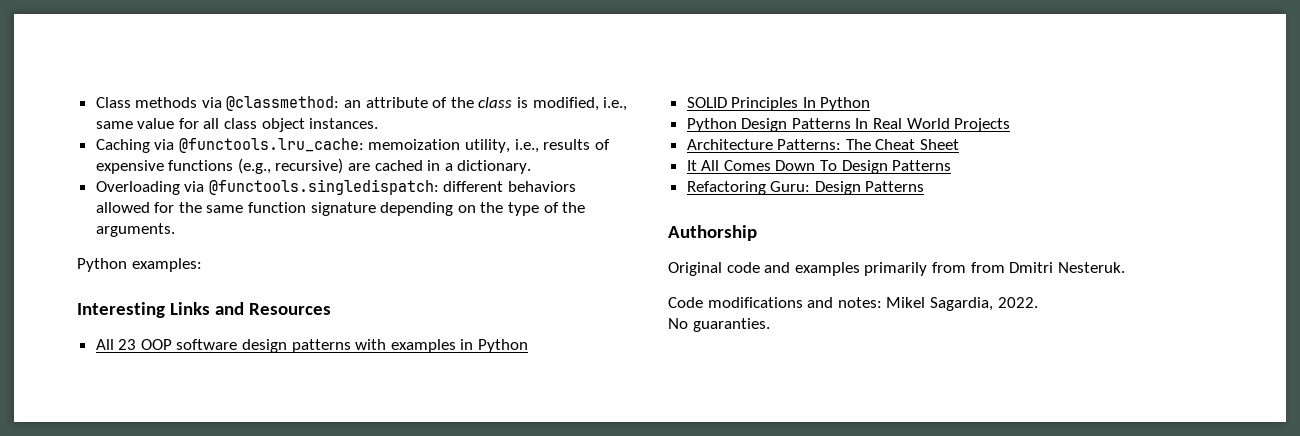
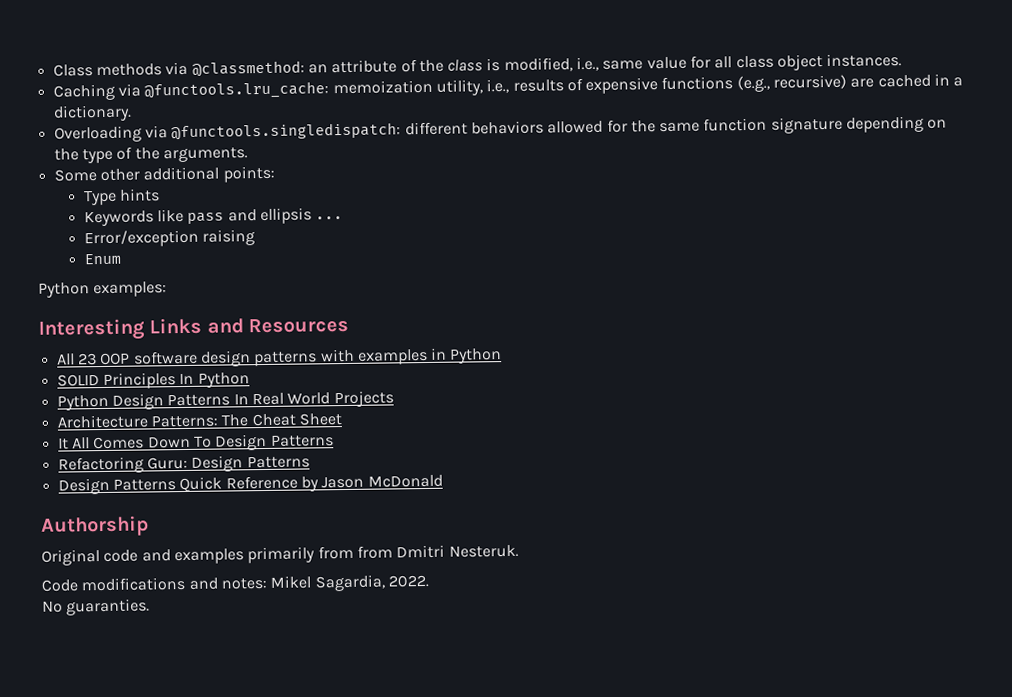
(175, 230) none -> [53,165,275,183] [83,188,160,206] [83,207,344,227] [83,229,255,248] [83,253,121,265] // Some other additional points: // Type hints // Keywords like pass and ellipsis ... // Error/exception raising // Enum
(925, 186) none -> [57,474,443,495] // Design Patterns Quick Reference by Jason McDonald

